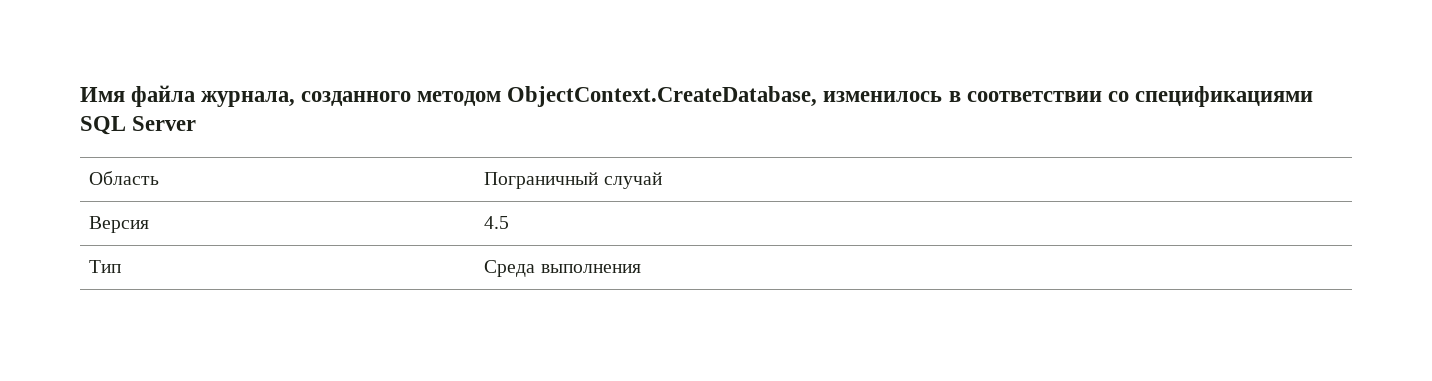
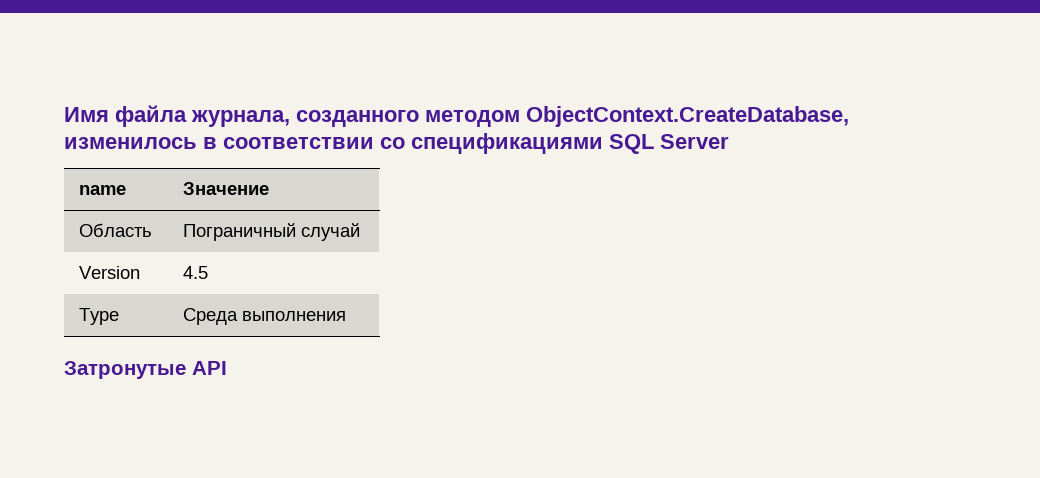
(197, 123) none -> [79,185,127,195] [183,182,270,195] // name | Значение
[89,216,150,233] Версия -> [79,266,141,279] Version
[89,260,122,273] Тип -> [79,308,120,325] Type
(641, 268) none -> [64,361,227,379] // Затронутые API

